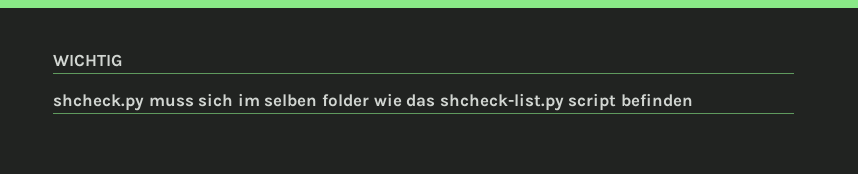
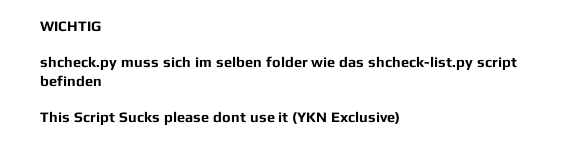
(693, 100) none -> [40,111,401,126] // This Script Sucks please dont use it (YKN Exclusive)

